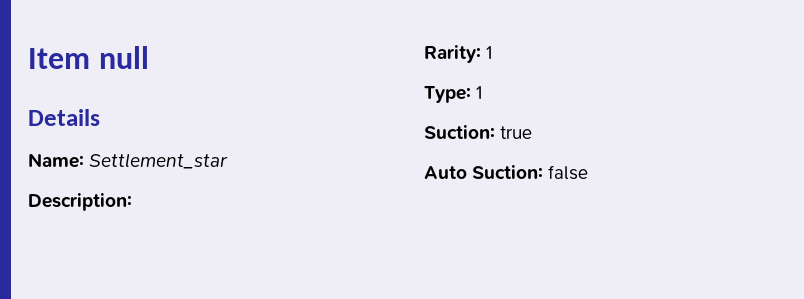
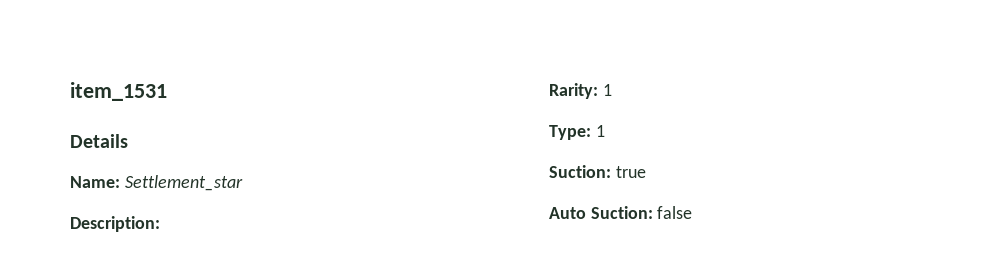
[28,46,149,69] Item null -> [70,82,167,101] item_1531

